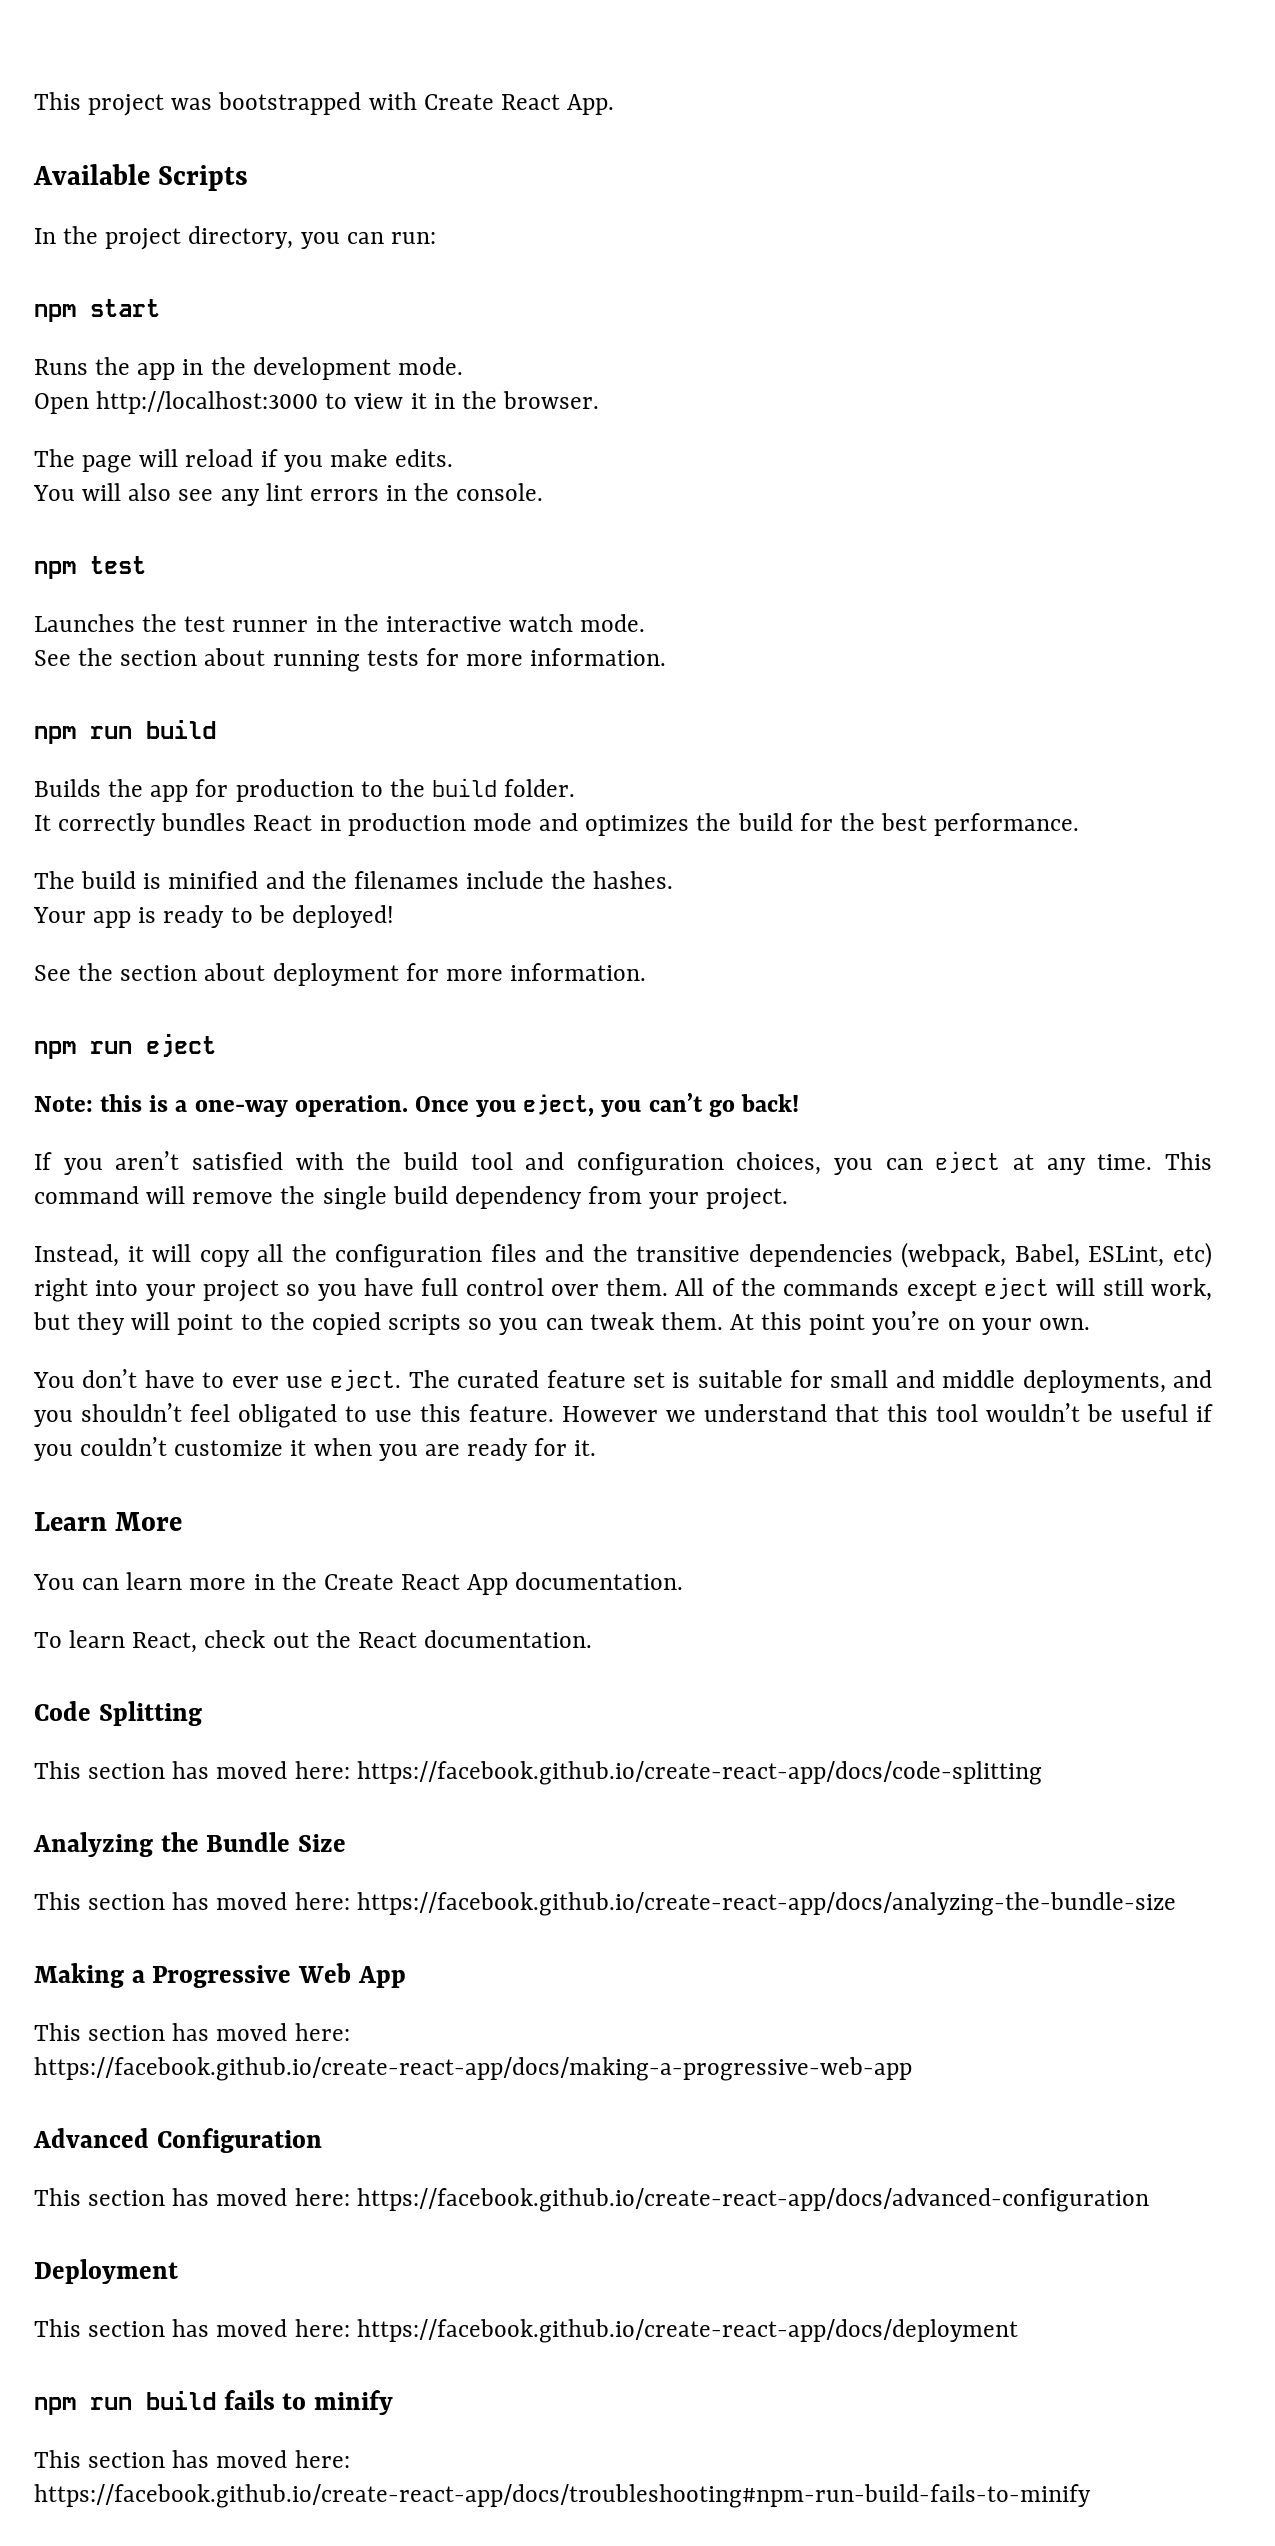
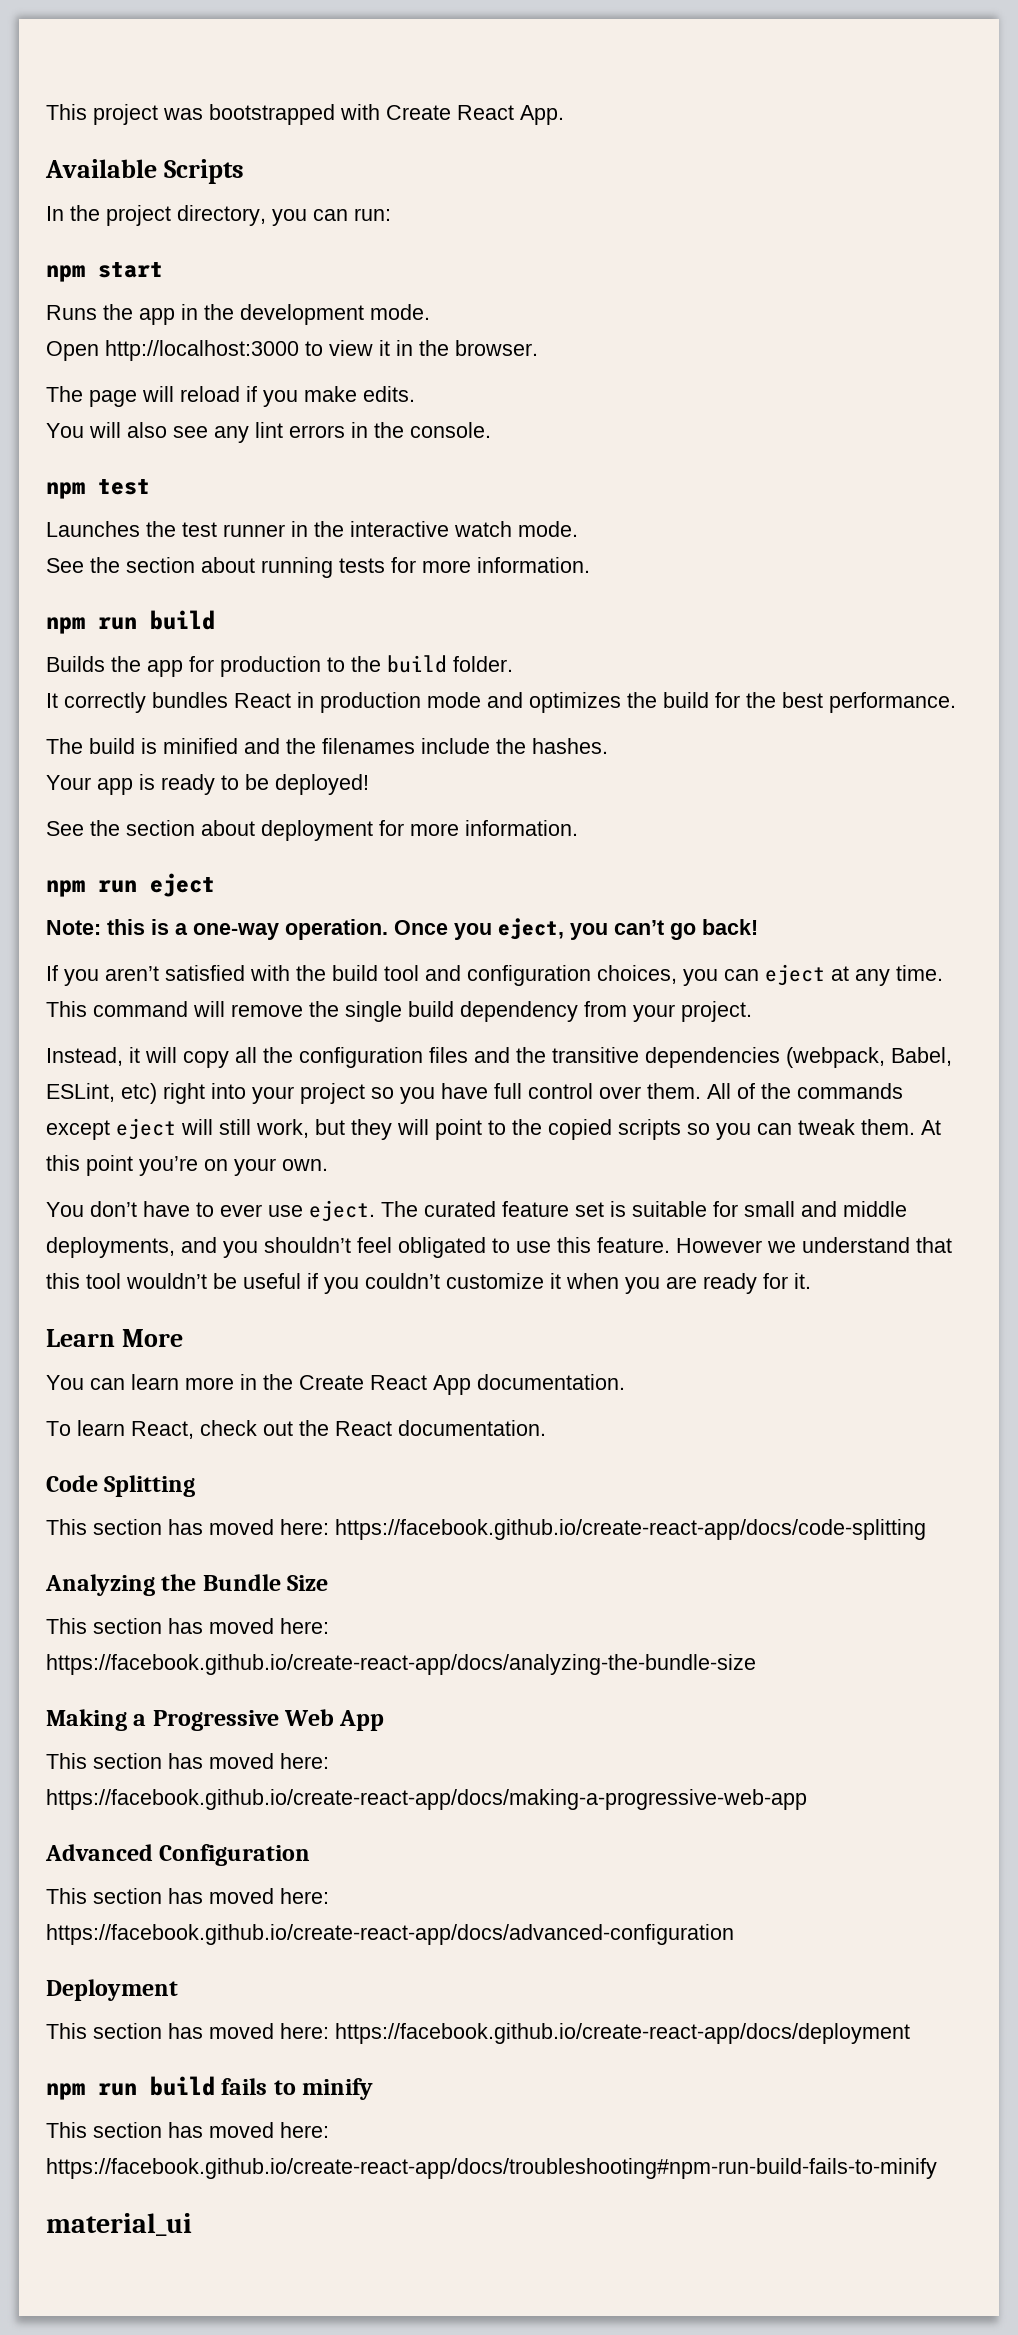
(1091, 2496) none -> [46,2213,192,2236] // material_ui

